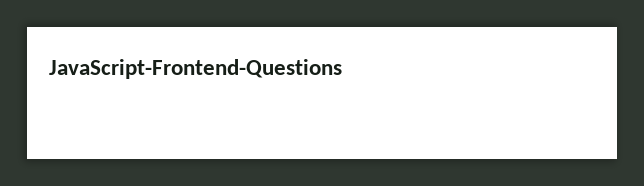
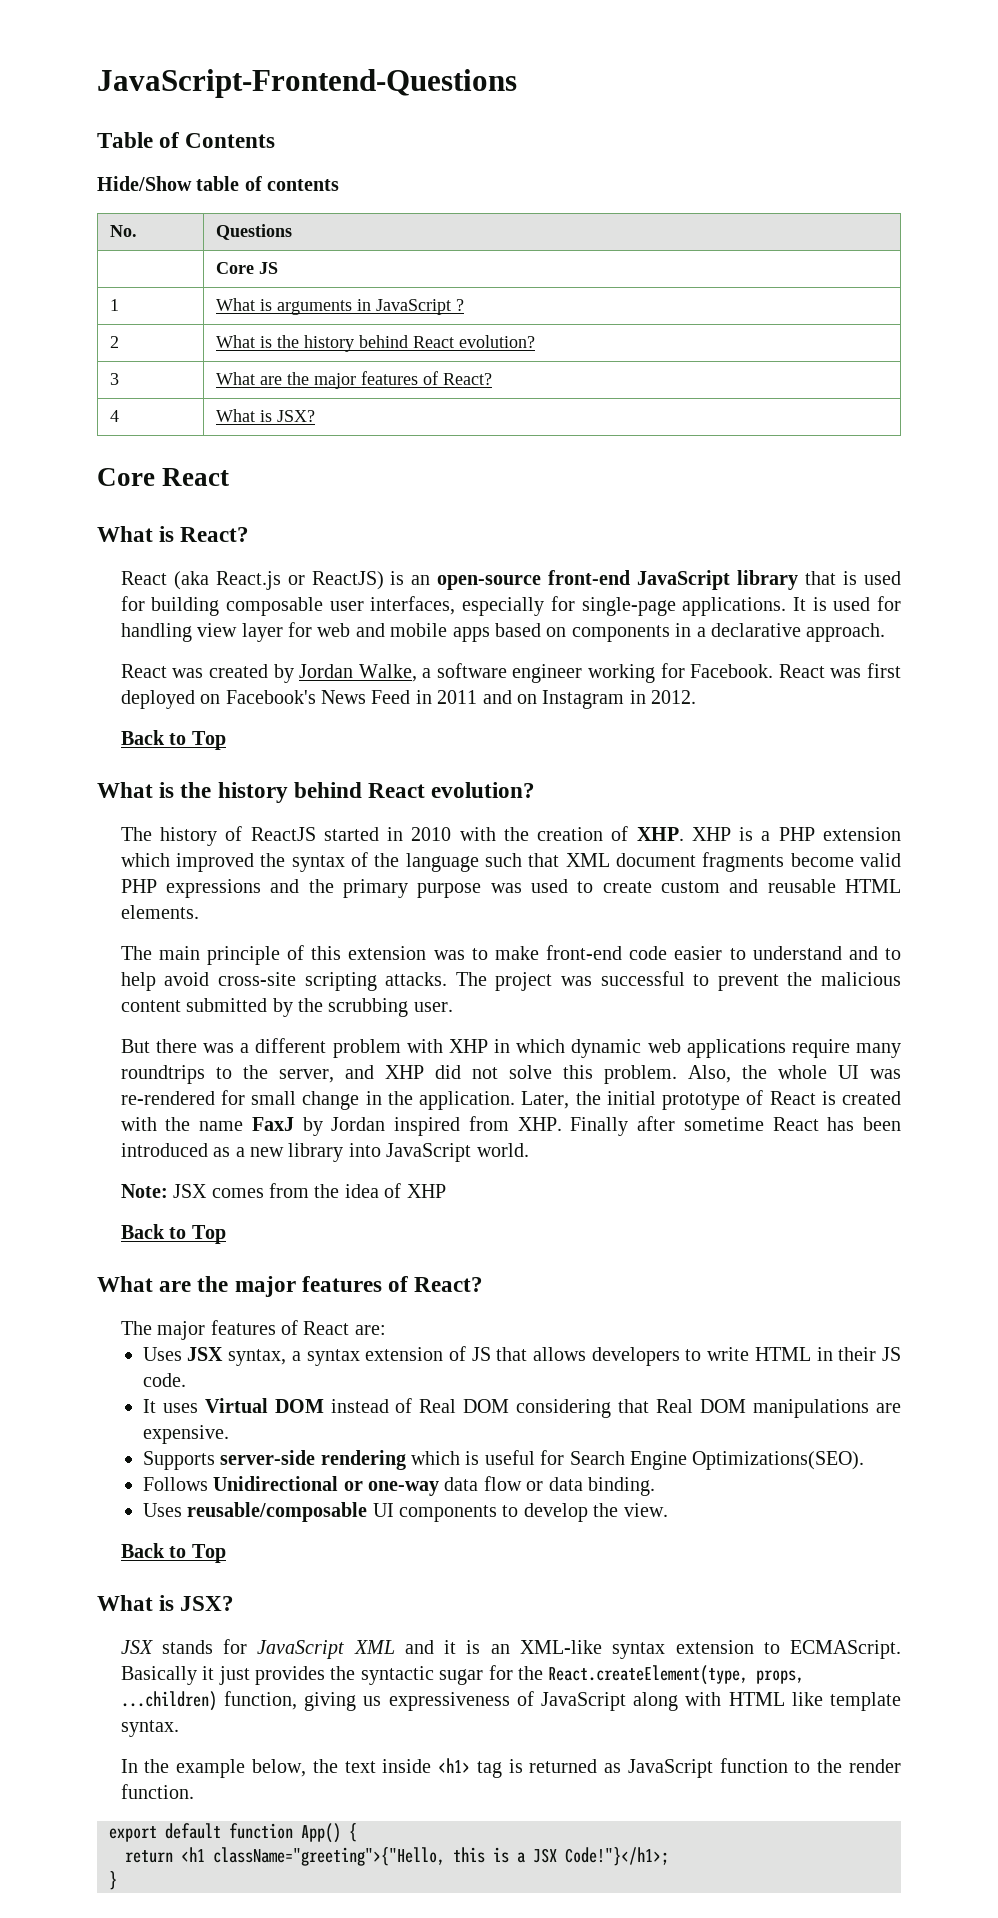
(342, 69) none -> [97,132,276,148] [97,176,340,191] [109,225,137,237] [215,224,292,240] [215,262,278,274] [109,299,119,311] [215,298,464,315] [109,336,119,348] [215,335,535,352] [109,373,119,385] [215,371,492,389] [109,410,119,422] [215,409,315,422] [97,468,230,486] [97,526,250,542] [120,570,901,590] [120,596,901,616] [120,622,886,642] [120,663,901,683] [120,690,697,709] [120,730,226,750] [97,782,536,803] [120,826,901,846] [120,852,901,872] [120,879,901,898] [120,905,199,919] [120,945,901,965] [120,971,902,991] [120,998,453,1017] [120,1038,901,1058] [120,1065,901,1084] [120,1090,901,1110] [120,1116,901,1136] [120,1143,529,1162] [120,1183,446,1198] [120,1224,226,1244] [97,1276,484,1297] [120,1320,386,1340] [142,1346,901,1366] [142,1373,186,1387] [142,1398,901,1418] [142,1425,229,1444] [142,1450,865,1470] [142,1476,655,1496] [142,1502,668,1522] [120,1543,226,1563] [97,1595,235,1611] [120,1639,902,1659] [120,1665,805,1685] [120,1691,902,1711] [120,1720,179,1737] [120,1758,901,1778] [120,1784,194,1799] [109,1823,357,1843] [125,1847,669,1866] [109,1871,117,1890] // Table of Contents // Hide/Show table of contents // No. | Questions // | Core JS // 1 | What is arguments in JavaScript ? // 2 | What is the history behind React evolution? // 3 | What are the major features of React? // 4 | What is JSX? // Core React // What is React? // React (aka React.js or ReactJS) is an open-source front-end JavaScript library that is used for building composable user interfaces, especially for single-page applications. It is used for handling view layer for web and mobile apps based on components in a declarative approach. // React was created by Jordan Walke, a software engineer working for Facebook. React was first deployed on Facebook's News Feed in 2011 and on Instagram in 2012. // Back to Top // What is the history behind React evolution? // The history of ReactJS started in 2010 with the creation of XHP. XHP is a PHP extension which improved the syntax of the language such that XML document fragments become valid PHP expressions and the primary purpose was used to create custom and reusable HTML elements. // The main principle of this extension was to make front-end code easier to understand and to help avoid cross-site scripting attacks. The project was successful to prevent the malicious content submitted by the scrubbing user. // But there was a different problem with XHP in which dynamic web applications require many roundtrips to the server, and XHP did not solve this problem. Also, the whole UI was re-rendered for small change in the application. Later, the initial prototype of React is created with the name FaxJ by Jordan inspired from XHP. Finally after sometime React has been introduced as a new library into JavaScript world. // Note: JSX comes from the idea of XHP // Back to Top // What are the major features of React? // The major features of React are: // Uses JSX syntax, a syntax extension of JS that allows developers to write HTML in their JS code. // It uses Virtual DOM instead of Real DOM considering that Real DOM manipulations are expensive. // Supports server-side rendering which is useful for Search Engine Optimizations(SEO). // Follows Unidirectional or one-way data flow or data binding. // Uses reusable/composable UI components to develop the view. // Back to Top // What is JSX? // JSX stands for JavaScript XML and it is an XML-like syntax extension to ECMAScript. Basically it just provides the syntactic sugar for the React.createElement(type, props, ...children) function, giving us expressiveness of JavaScript along with HTML like template syntax. // In the example below, the text inside <h1> tag is returned as JavaScript function to the render function. // export default function App() { // return <h1 className="greeting">{"Hello, this is a JSX Code!"}</h1>; // }

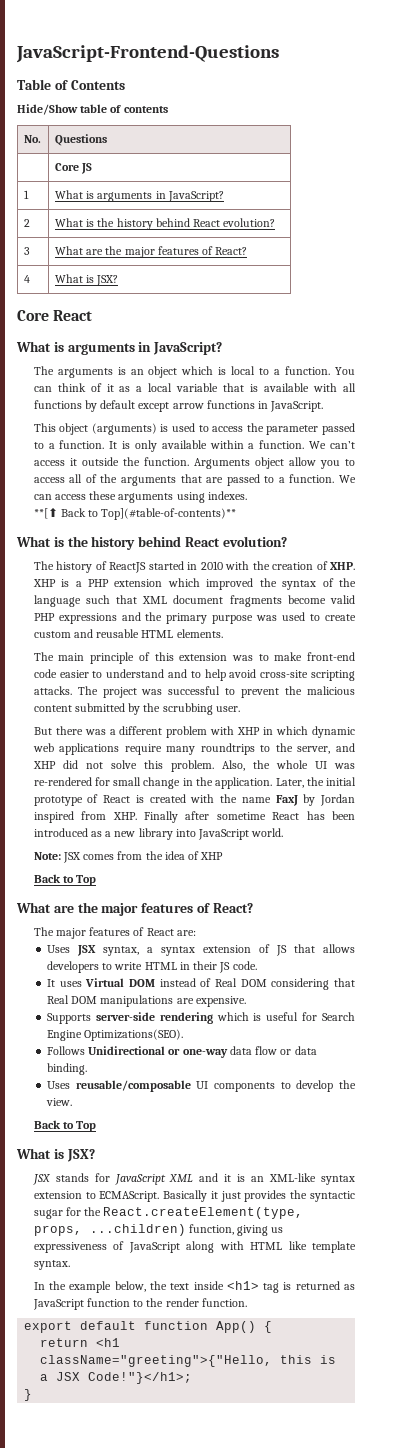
[375,299,464,315] JavaScript ? -> [167,191,224,202] JavaScript?
[180,527,250,542] [120,570,901,590] [120,596,901,616] [120,622,886,642] [120,663,901,683] [120,690,697,709] [120,730,226,750] React? // React (aka React.js or ReactJS) is an open-source front-end JavaScript library that is used for building composable user interfaces, especially for single-page applications. It is used for handling view layer for web and mobile apps based on components in a declarative approach. // React was created by Jordan Walke, a software engineer working for Facebook. React was first deployed on Facebook's News Feed in 2011 and on Instagram in 2012. // Back to Top -> [67,342,223,355] [33,366,356,378] [33,383,356,392] [33,400,324,412] [33,423,355,435] [33,440,355,452] [33,457,355,469] [33,474,356,486] [33,491,247,503] [33,507,237,520] arguments in JavaScript? // The arguments is an object which is local to a function. You can think of it as a local variable that is available with all functions by default except arrow functions in JavaScript. // This object (arguments) is used to access the parameter passed to a function. It is only available within a function. We can’t access it outside the function. Arguments object allow you to access all of the arguments that are passed to a function. We can access these arguments using indexes. // **[⬆ Back to Top](#table-of-contents)**

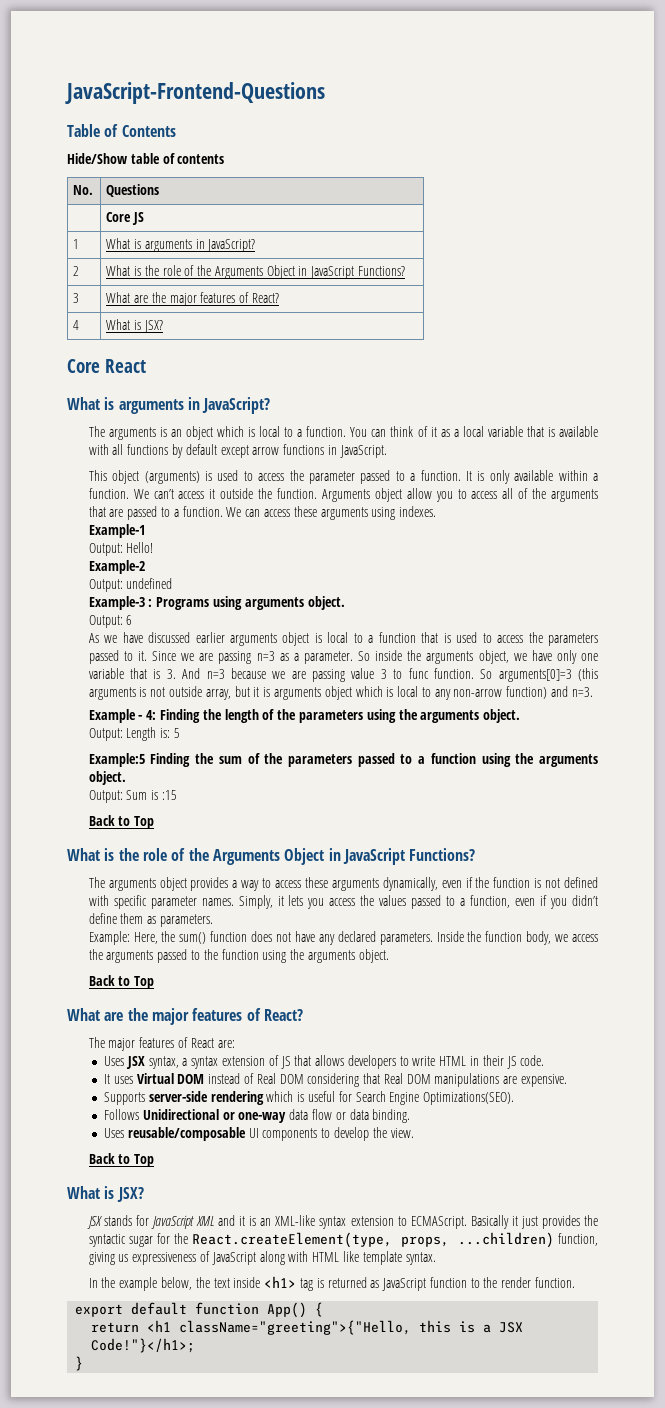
[116,218,276,230] history behind React evolution? -> [162,265,406,279] role of the Arguments Object in JavaScript Functions?
[33,507,237,520] [16,536,287,550] [33,561,355,573] [32,578,356,590] [33,595,355,607] [33,612,356,624] [33,629,223,638] [33,652,355,664] [33,669,355,681] [33,686,355,698] [33,703,240,715] [33,726,355,738] [32,743,355,755] [32,760,355,772] [33,777,356,789] [33,794,355,806] [33,811,355,823] [33,828,284,840] [33,851,224,863] **[⬆ Back to Top](#table-of-contents)** // What is the history behind React evolution? // The history of ReactJS started in 2010 with the creation of XHP. XHP is a PHP extension which improved the syntax of the language such that XML document fragments become valid PHP expressions and the primary purpose was used to create custom and reusable HTML elements. // The main principle of this extension was to make front-end code easier to understand and to help avoid cross-site scripting attacks. The project was successful to prevent the malicious content submitted by the scrubbing user. // But there was a different problem with XHP in which dynamic web applications require many roundtrips to the server, and XHP did not solve this problem. Also, the whole UI was re-rendered for small change in the application. Later, the initial prototype of React is created with the name FaxJ by Jordan inspired from XHP. Finally after sometime React has been introduced as a new library into JavaScript world. // Note: JSX comes from the idea of XHP -> [88,524,145,538] [88,542,154,556] [88,560,145,574] [88,578,173,592] [88,596,345,610] [88,615,133,628] [88,632,599,646] [88,650,598,664] [88,668,598,682] [88,686,593,700] [88,709,521,723] [88,727,181,741] [88,753,598,767] [88,771,126,785] [88,790,178,803] [88,815,155,829] [67,848,476,865] [88,877,599,891] [88,895,599,909] [88,913,214,927] [88,931,599,945] [88,949,389,963] Example-1 // Output: Hello! // Example-2 // Output: undefined // Example-3 : Programs using arguments object. // Output: 6 // As we have discussed earlier arguments object is local to a function that is used to access the parameters passed to it. Since we are passing n=3 as a parameter. So inside the arguments object, we have only one variable that is 3. And n=3 because we are passing value 3 to func function. So arguments[0]=3 (this arguments is not outside array, but it is arguments object which is local to any non-arrow function) and n=3. // Example - 4: Finding the length of the parameters using the arguments object. // Output: Length is: 5 // Example:5 Finding the sum of the parameters passed to a function using the arguments object. // Output: Sum is :15 // Back to Top // What is the role of the Arguments Object in JavaScript Functions? // The arguments object provides a way to access these arguments dynamically, even if the function is not defined with specific parameter names. Simply, it lets you access the values passed to a function, even if you didn’t define them as parameters. // Example: Here, the sum() function does not have any declared parameters. Inside the function body, we access the arguments passed to the function using the arguments object.

